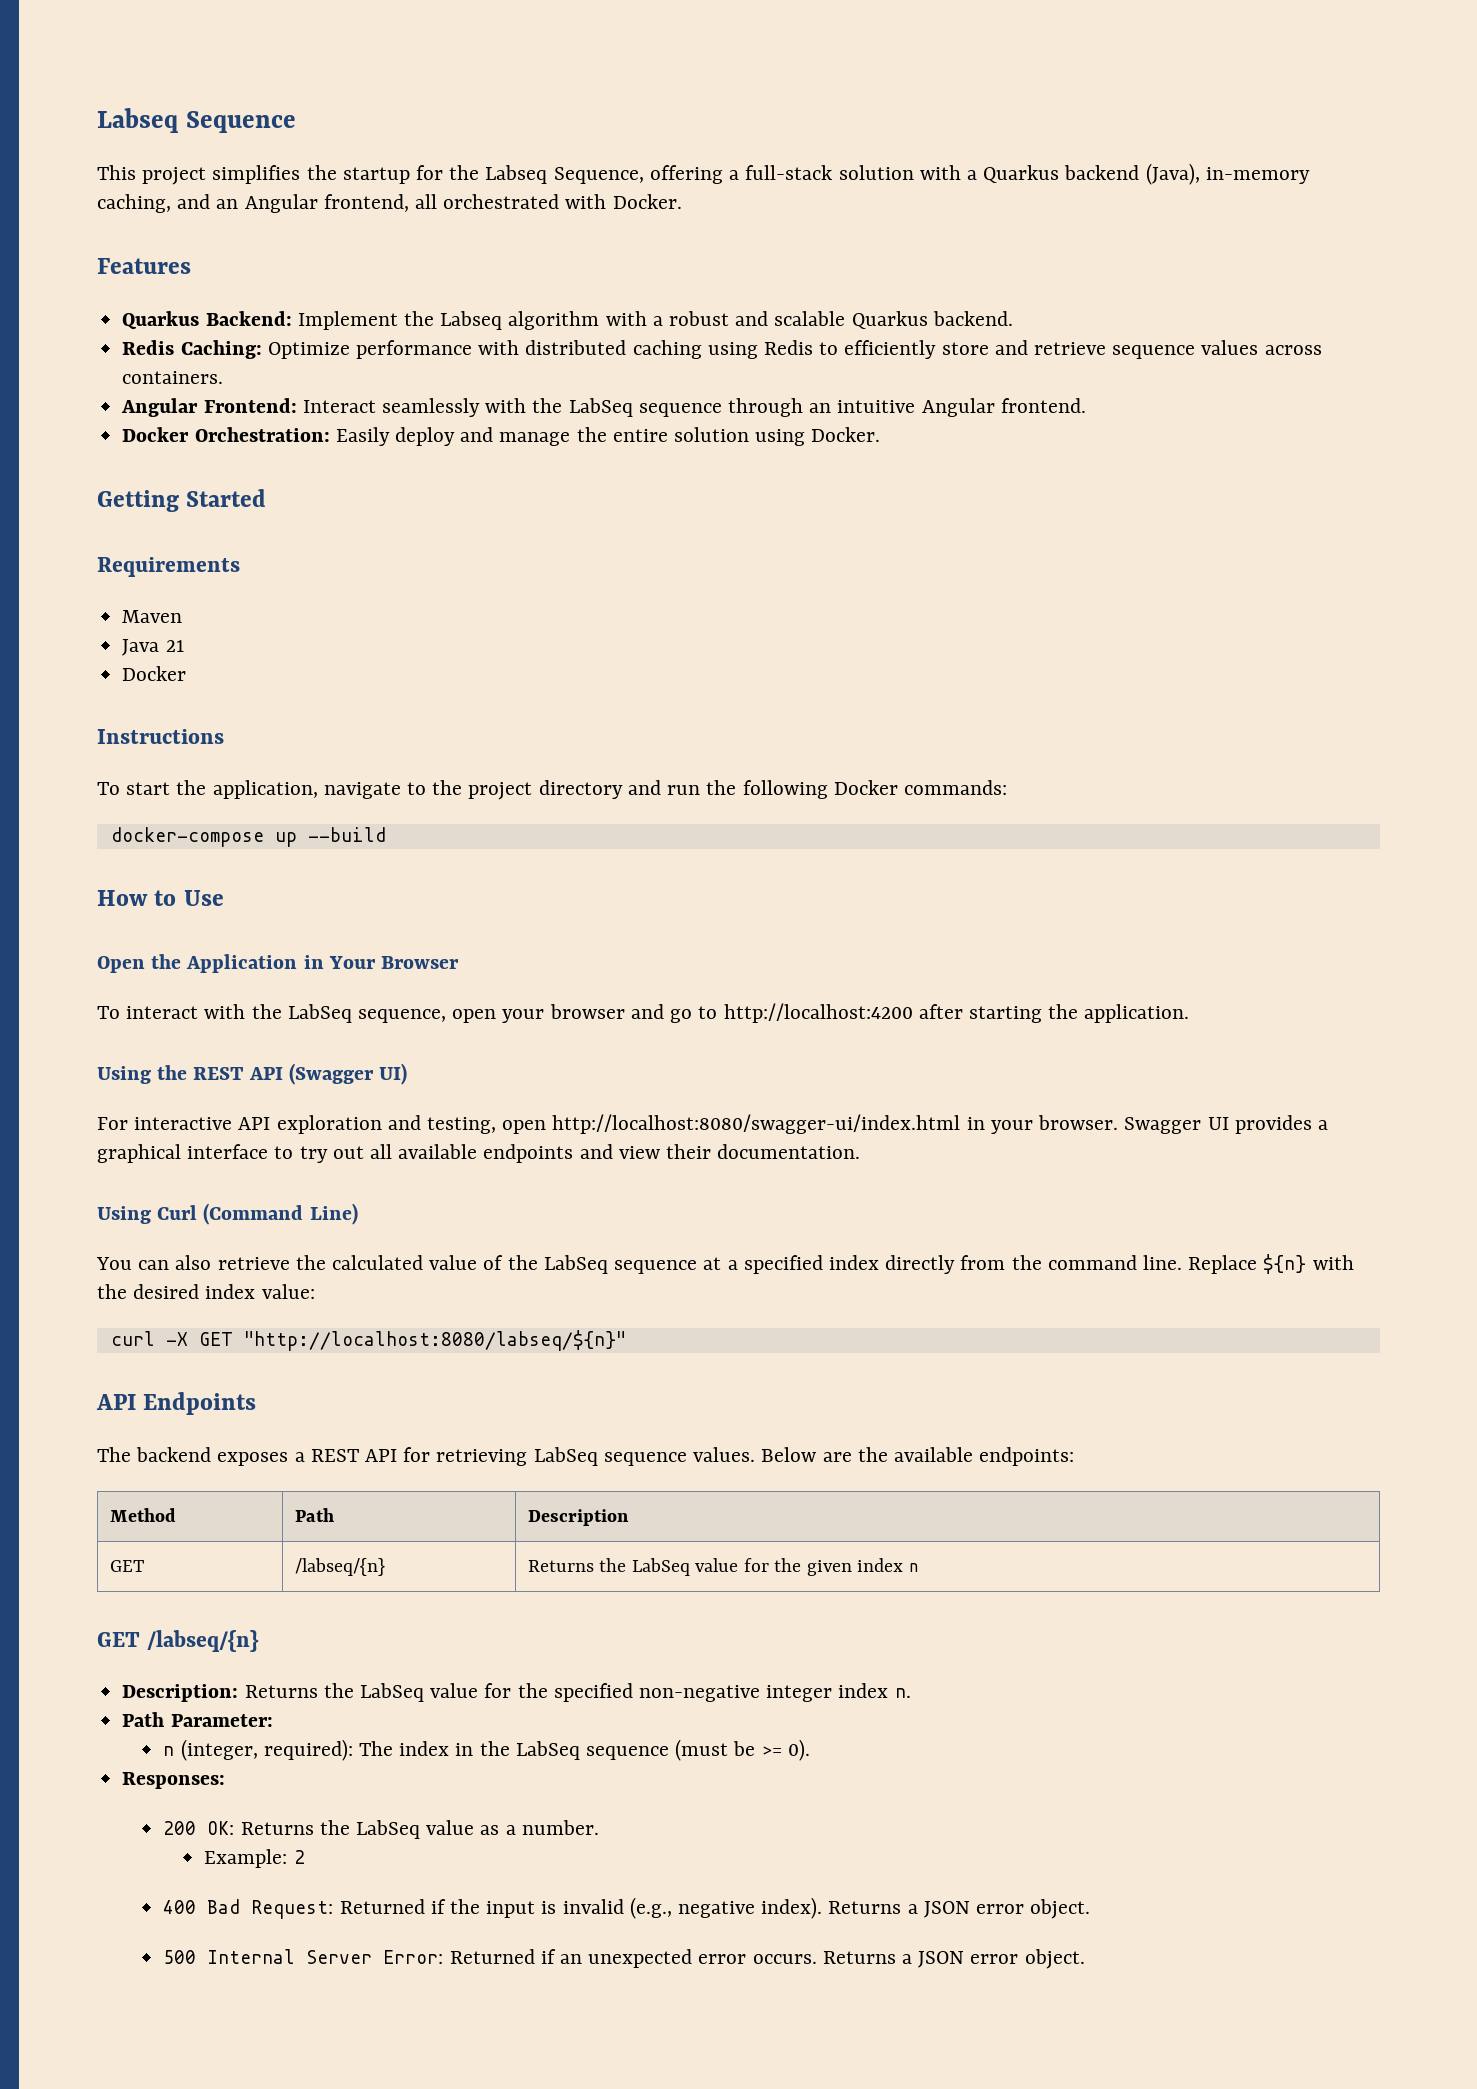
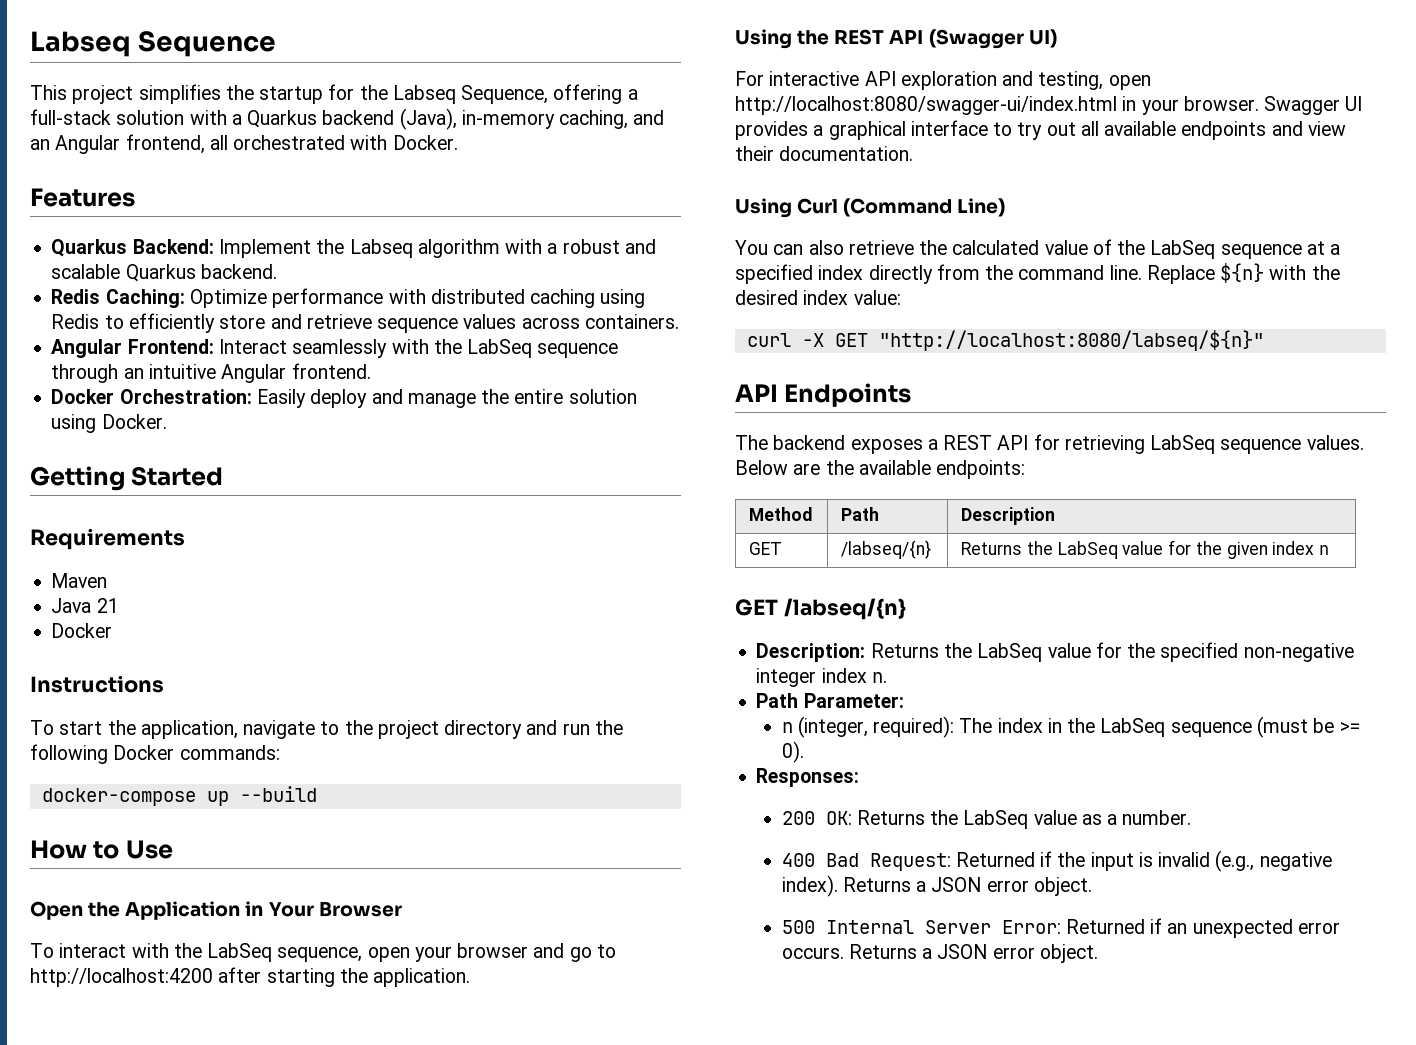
[204,1849,305,1868] // Example: 2 -> (1192, 817) none

